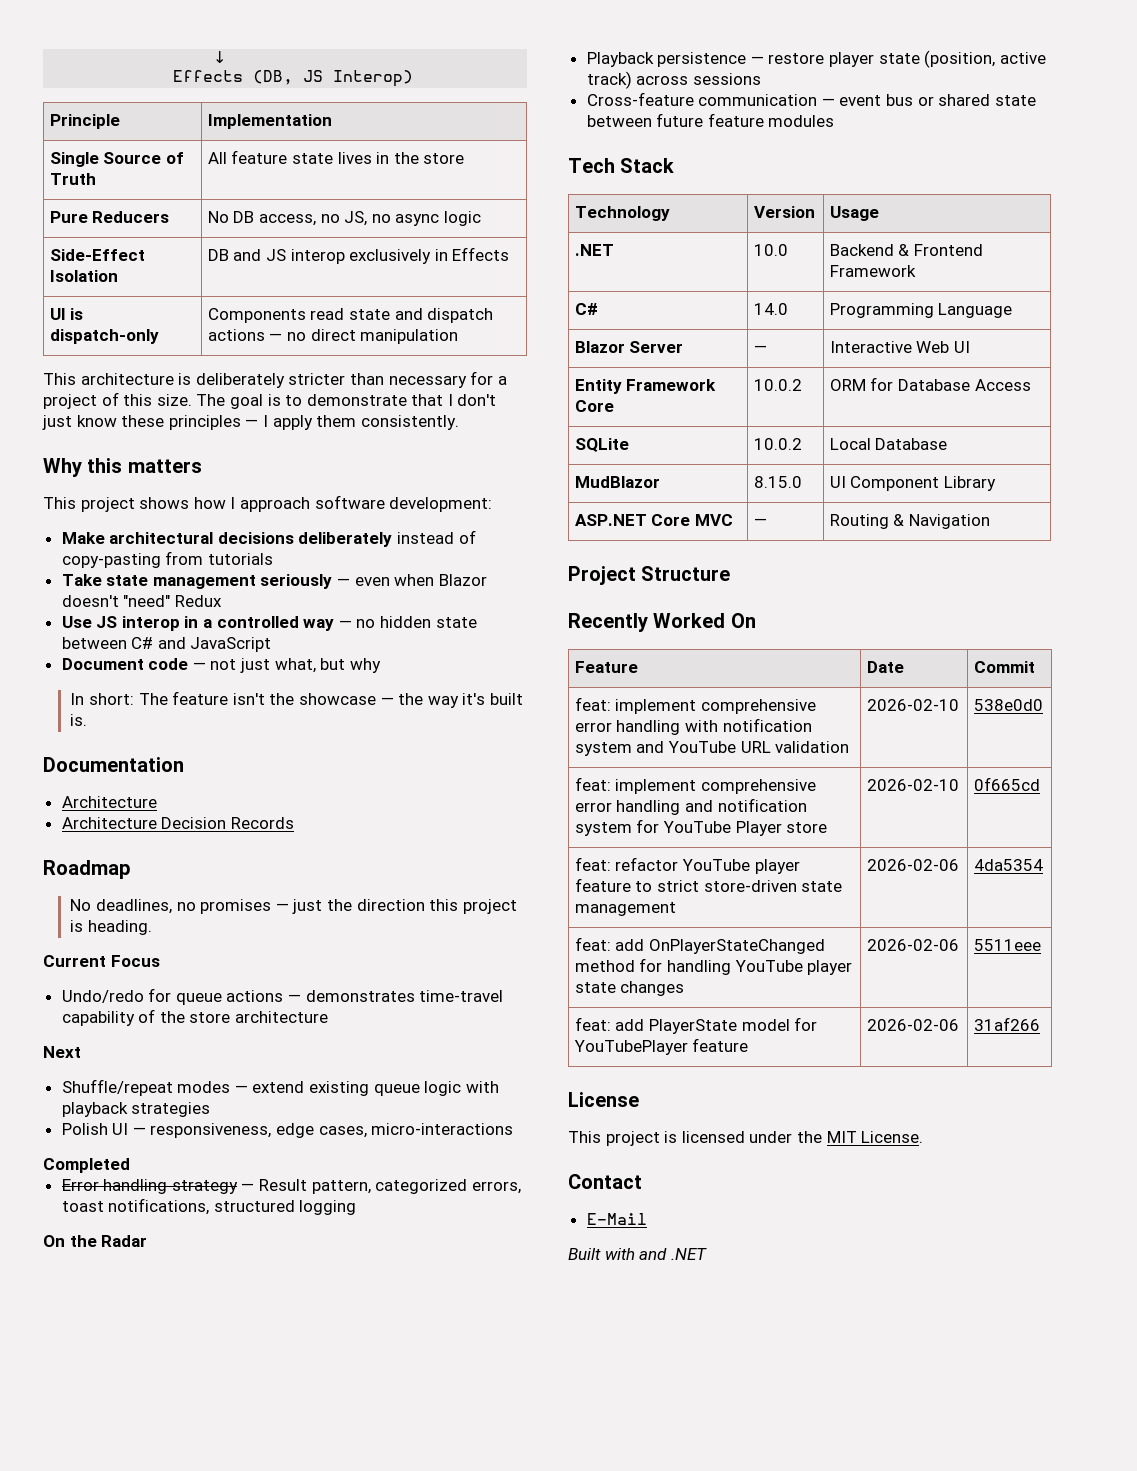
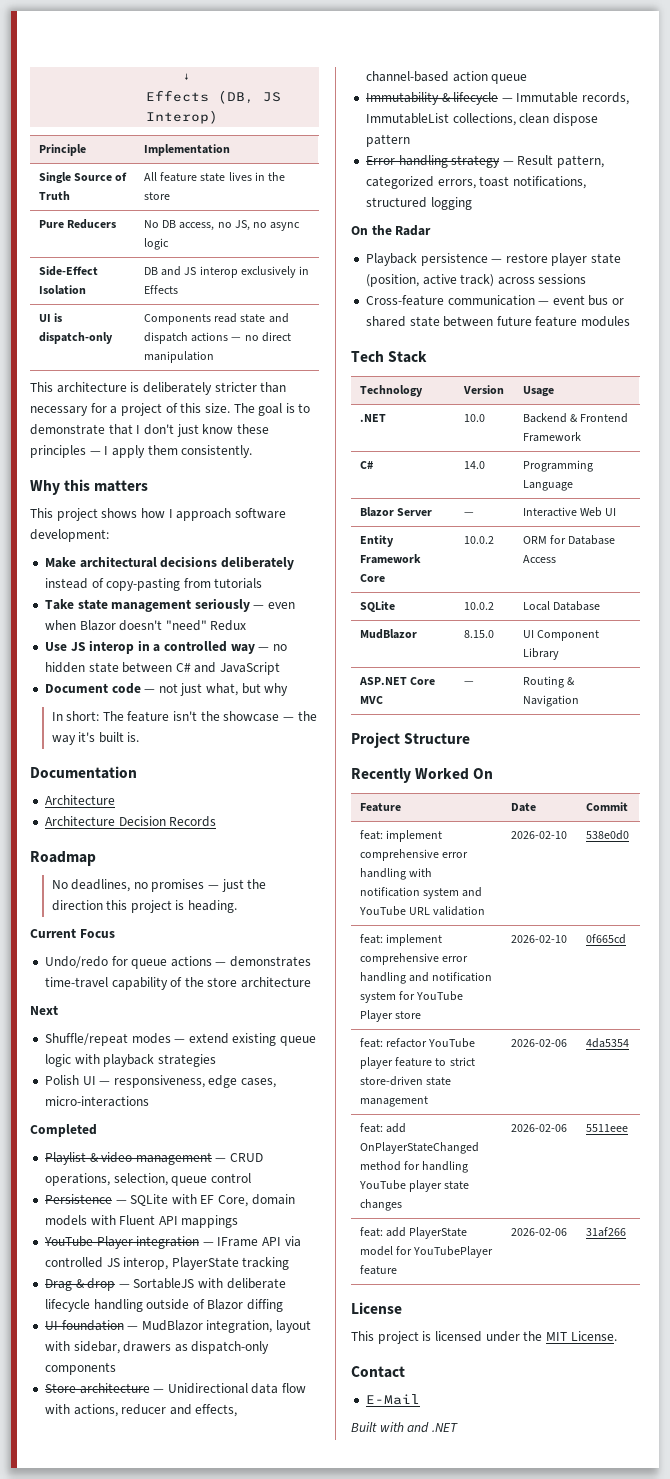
(130, 1165) none -> [44,1152,264,1165] [44,1173,251,1186] [44,1194,295,1207] [44,1215,239,1228] [43,1236,301,1249] [44,1257,290,1270] [44,1278,286,1291] [44,1299,284,1312] [44,1320,312,1333] [44,1341,270,1354] [44,1362,116,1375] [44,1383,307,1394] [44,1404,238,1417] [365,71,528,84] [365,92,630,105] [365,113,598,126] [365,134,410,147] // Playlist & video management — CRUD operations, selection, queue control // Persistence — SQLite with EF Core, domain models with Fluent API mappings // YouTube Player integration — IFrame API via controlled JS interop, PlayerState tracking // Drag & drop — SortableJS with deliberate lifecycle handling outside of Blazor diffing // UI foundation — MudBlazor integration, layout with sidebar, drawers as dispatch-only components // Store architecture — Unidirectional data flow with actions, reducer and effects, channel-based action queue // Immutability & lifecycle — Immutable records, ImmutableList collections, clean dispose pattern

